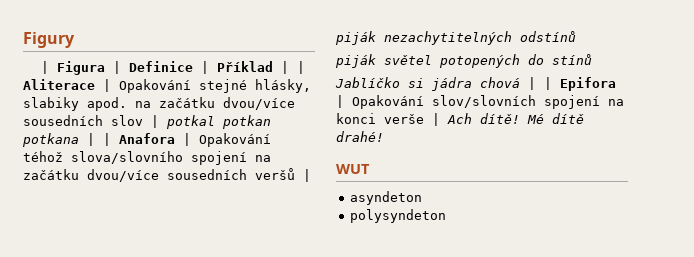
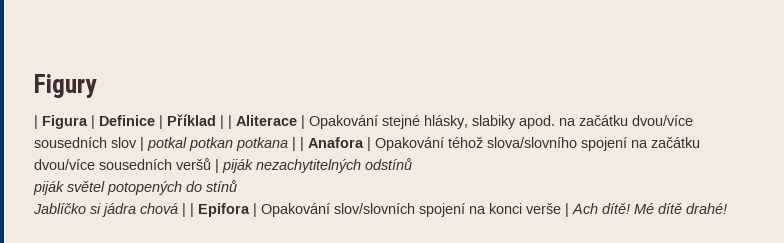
[336,164,370,174] [350,191,423,205] [350,209,447,223] // WUT // asyndeton // polysyndeton -> (727, 208) none

